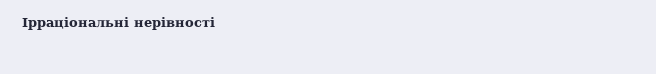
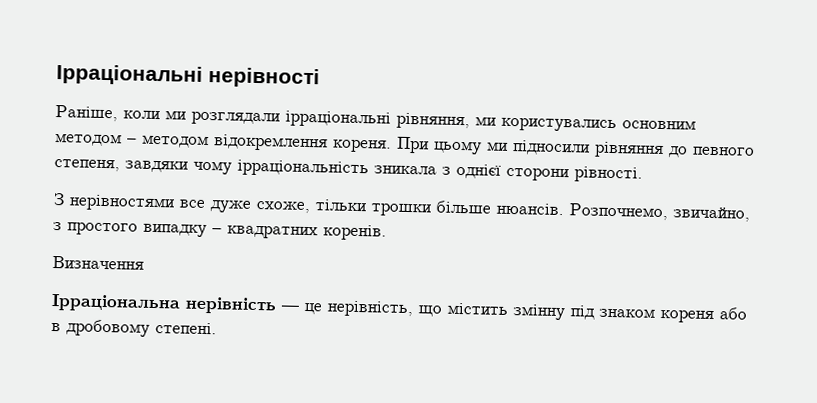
(215, 23) none -> [55,105,696,133] [55,133,755,159] [54,159,643,183] [53,193,750,222] [53,222,387,241] [52,255,144,270] [51,293,747,324] [51,319,217,337] // Раніше, коли ми розглядали ірраціональні рівняння, ми користувались основним методом – методом відокремлення кореня. При цьому ми підносили рівняння до певного степеня, завдяки чому ірраціональність зникала з однієї сторони рівності. // З нерівностями все дуже схоже, тільки трошки більше нюансів. Розпочнемо, звичайно, з простого випадку – квадратних коренів. // Визначення // Ірраціональна нерівність — це нерівність, що містить змінну під знаком кореня або в дробовому степені.

